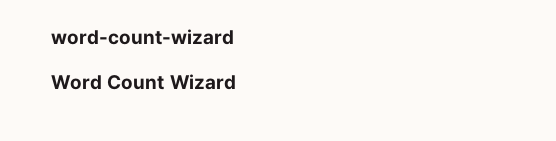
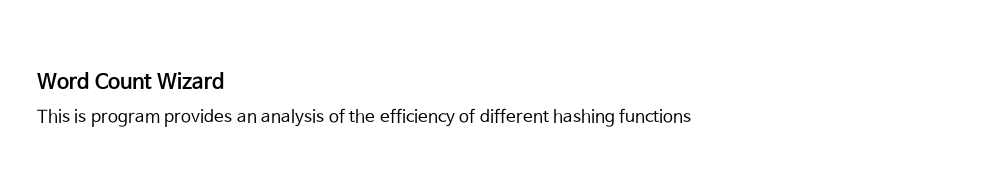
[51,29,234,45] word-count-wizard // -> (37, 80) none
(236, 82) none -> [37,108,692,127] // This is program provides an analysis of the efficiency of different hashing functions

